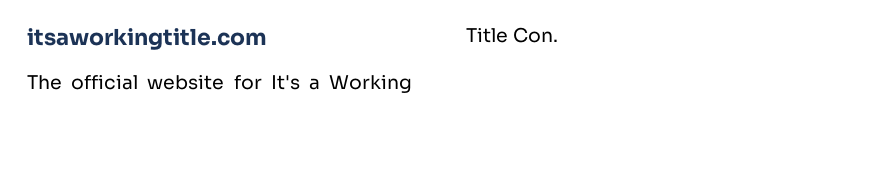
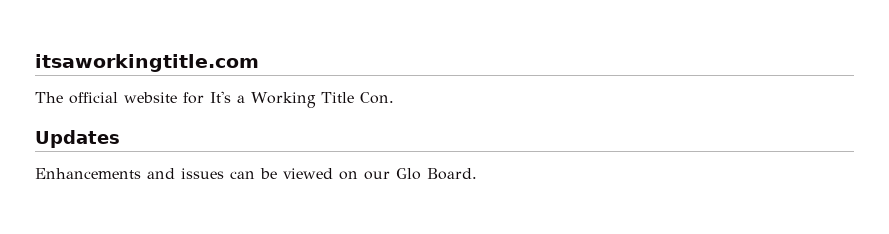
(559, 35) none -> [35,130,120,148] [35,168,477,180] // Updates // Enhancements and issues can be viewed on our Glo Board.

